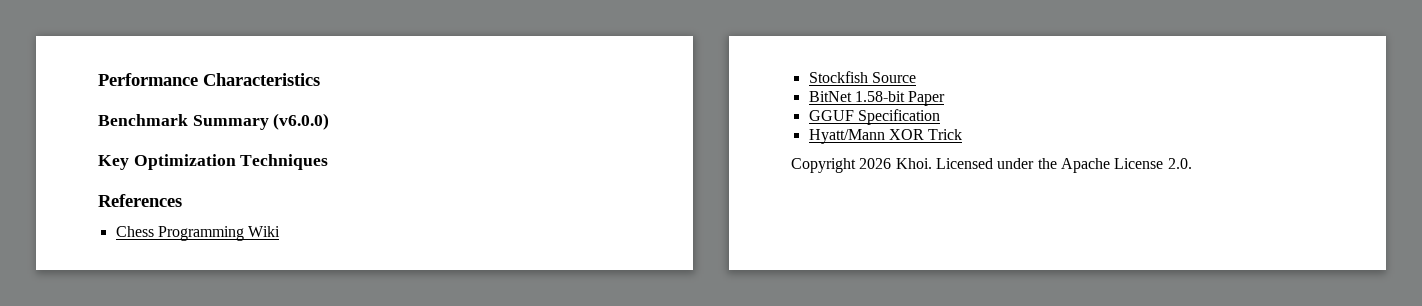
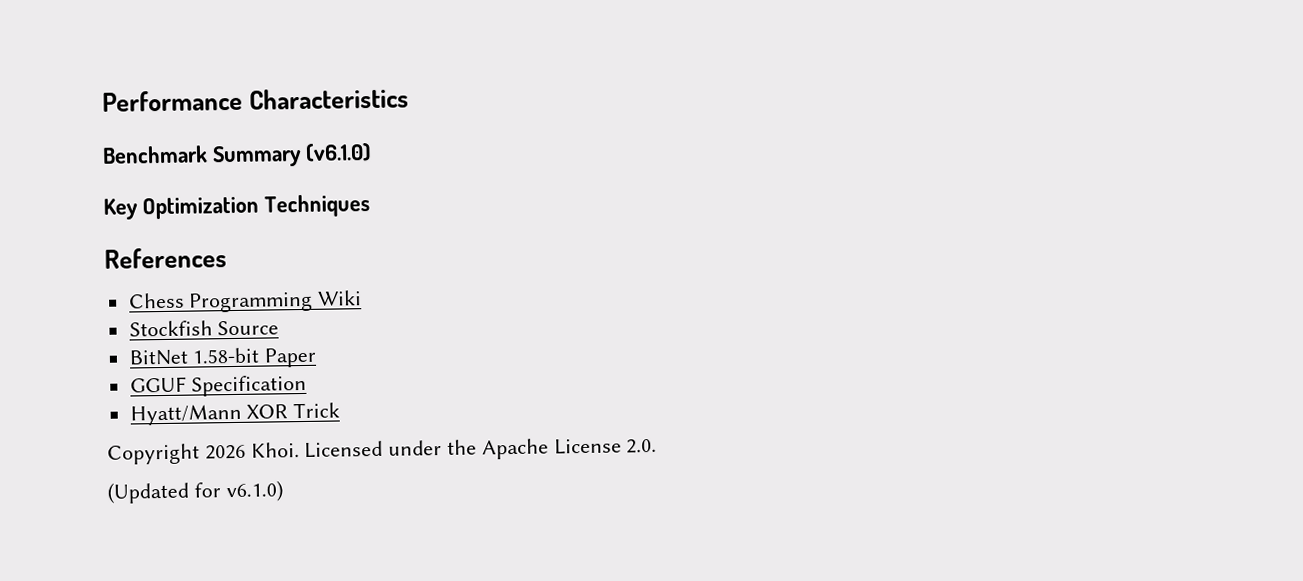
[273,113,330,130] (v6.0.0) -> [304,143,372,162] (v6.1.0)
(1192, 163) none -> [107,480,283,504] // (Updated for v6.1.0)

